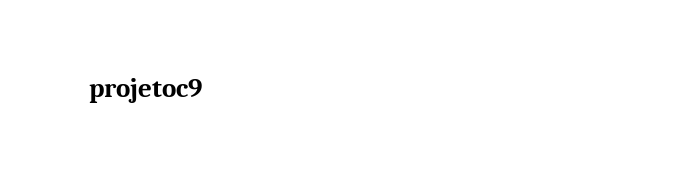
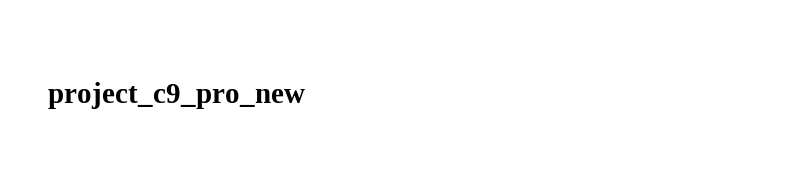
[89,78,202,103] projetoc9 -> [48,82,305,109] project_c9_pro_new

